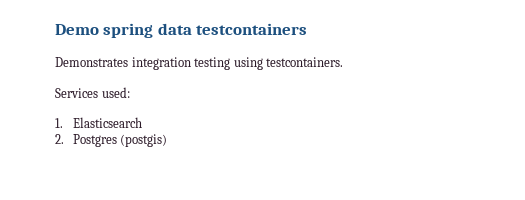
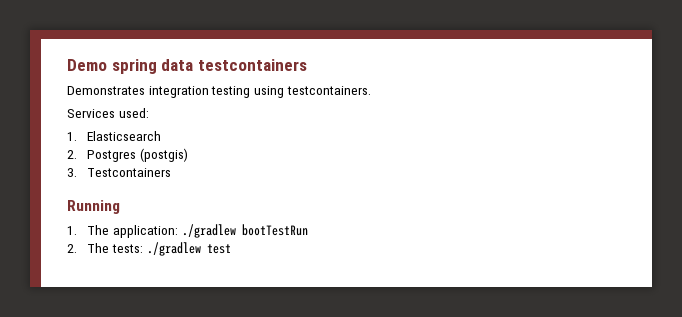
(168, 140) none -> [67,168,172,177] [67,200,120,214] [67,224,308,238] [67,242,231,256] // 3. Testcontainers // Running // 1. The application: ./gradlew bootTestRun // 2. The tests: ./gradlew test

